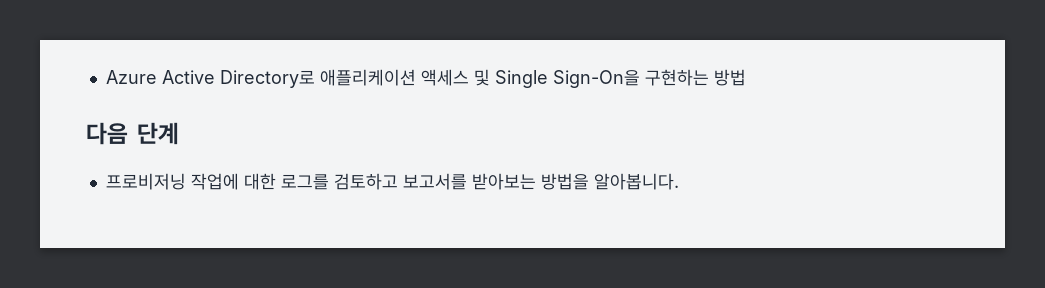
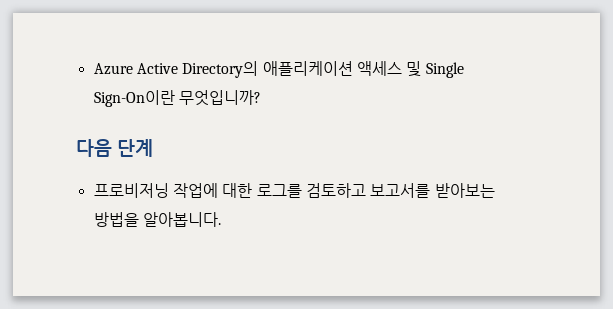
[219,70,315,88] Directory로 -> [182,61,259,78] Directory의
[552,69,746,88] Sign-On을 구현하는 방법 -> [93,90,261,107] Sign-On이란 무엇입니까?

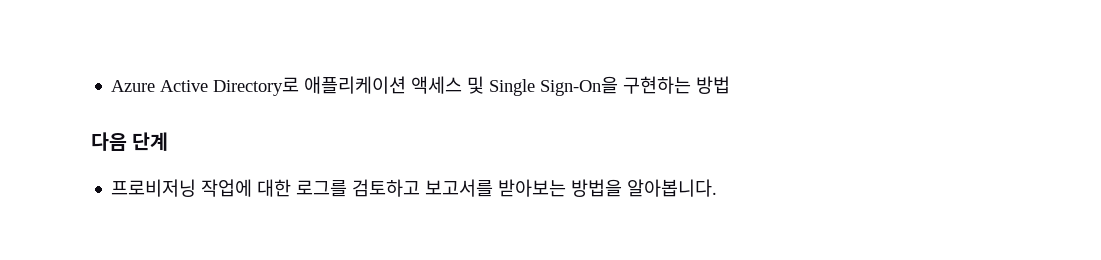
[182,61,259,78] Directory의 -> [213,77,300,96] Directory로
[93,90,261,107] Sign-On이란 무엇입니까? -> [540,76,731,96] Sign-On을 구현하는 방법

